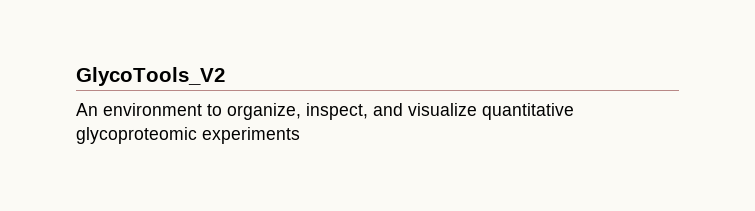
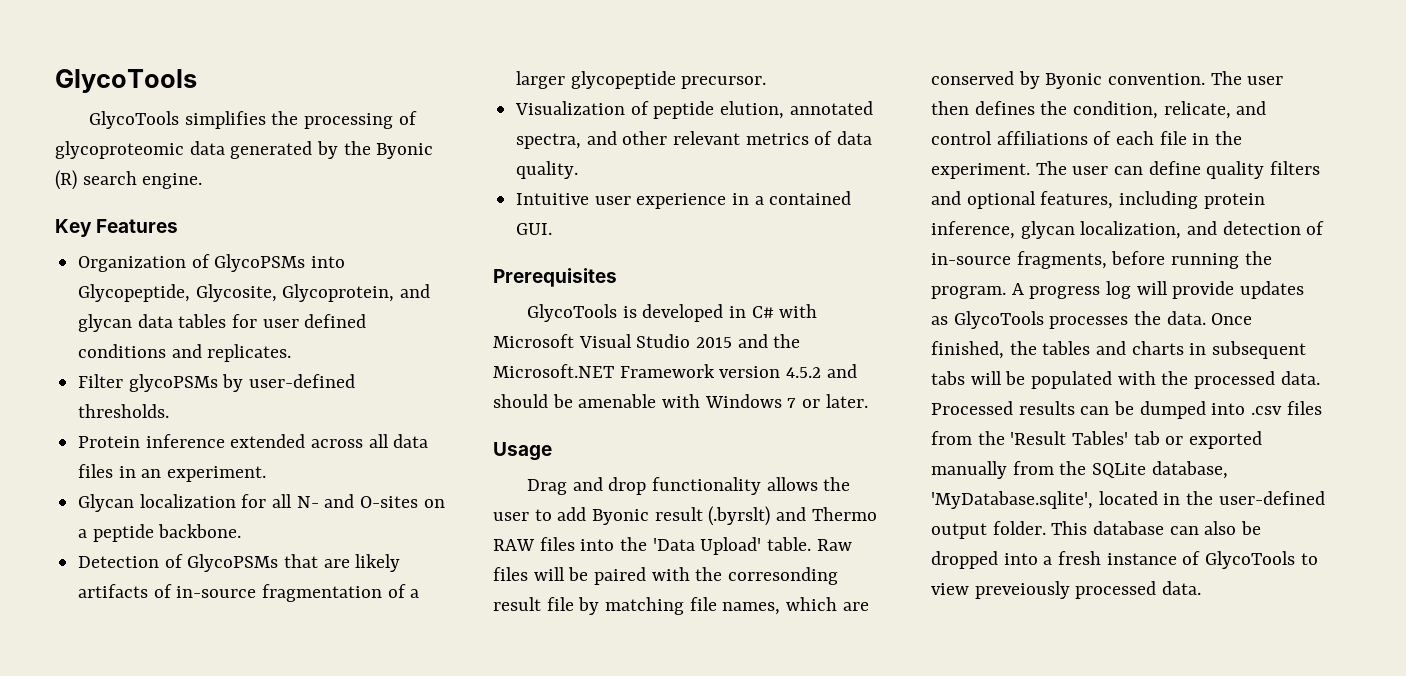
[76,67,225,86] [76,103,574,120] [76,127,300,144] GlycoTools_V2 // An environment to organize, inspect, and visualize quantitative glycoproteomic experiments -> [55,69,197,93] [89,111,417,129] [55,141,434,159] [55,170,203,190] [55,219,179,237] [78,254,346,272] [78,284,431,302] [78,314,367,332] [78,344,292,362] [78,374,356,392] [78,404,170,418] [78,434,429,448] [78,464,267,482] [78,494,445,512] [78,524,242,542] [78,554,401,572] [78,584,420,602] [516,71,767,89] [515,101,873,119] [516,131,873,149] [516,161,579,179] [516,191,852,209] [516,223,553,235] [493,268,617,287] [527,304,818,322] [493,334,801,348] [493,364,857,378] [493,394,868,408] [493,442,552,461] [527,477,851,495] [493,506,877,526] [493,537,852,555] [493,567,839,585] [493,597,869,615] [931,71,1284,89] [931,101,1267,119] [931,131,1243,145] [931,161,1321,179] [931,191,1265,209] [931,221,1325,239] [931,251,1272,269] [931,281,1305,299] [931,311,1253,329] [931,341,1307,359] [931,371,1320,389] [931,401,1322,419] [931,431,1263,449] [931,461,1228,479] [931,491,1325,509] [931,521,1262,539] [931,551,1318,569] [931,581,1202,599] GlycoTools // GlycoTools simplifies the processing of glycoproteomic data generated by the Byonic (R) search engine. // Key Features // Organization of GlycoPSMs into Glycopeptide, Glycosite, Glycoprotein, and glycan data tables for user defined conditions and replicates. // Filter glycoPSMs by user-defined thresholds. // Protein inference extended across all data files in an experiment. // Glycan localization for all N- and O-sites on a peptide backbone. // Detection of GlycoPSMs that are likely artifacts of in-source fragmentation of a larger glycopeptide precursor. // Visualization of peptide elution, annotated spectra, and other relevant metrics of data quality. // Intuitive user experience in a contained GUI. // Prerequisites // GlycoTools is developed in C# with Microsoft Visual Studio 2015 and the Microsoft.NET Framework version 4.5.2 and should be amenable with Windows 7 or later. // Usage // Drag and drop functionality allows the user to add Byonic result (.byrslt) and Thermo RAW files into the 'Data Upload' table. Raw files will be paired with the corresonding result file by matching file names, which are conserved by Byonic convention. The user then defines the condition, relicate, and control affiliations of each file in the experiment. The user can define quality filters and optional features, including protein inference, glycan localization, and detection of in-source fragments, before running the program. A progress log will provide updates as GlycoTools processes the data. Once finished, the tables and charts in subsequent tabs will be populated with the processed data. Processed results can be dumped into .csv files from the 'Result Tables' tab or exported manually from the SQLite database, 'MyDatabase.sqlite', located in the user-defined output folder. This database can also be dropped into a fresh instance of GlycoTools to view preveiously processed data.

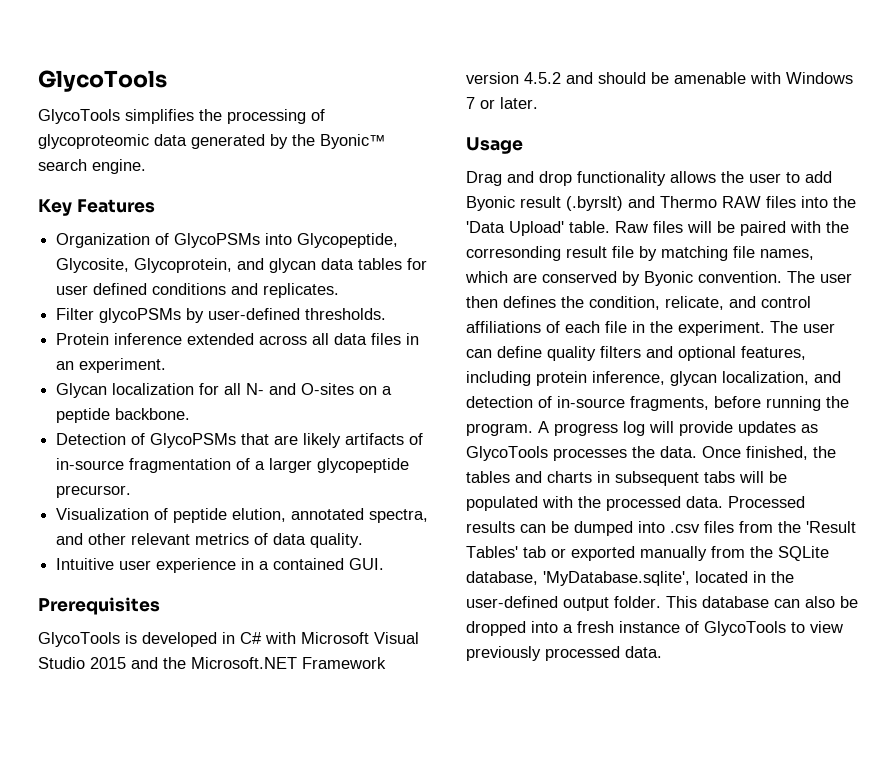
[376,143,434,159] [55,170,77,190] Byonic (R) -> [320,134,386,149] Byonic™
[974,581,1070,599] preveiously -> [466,646,541,661] previously

